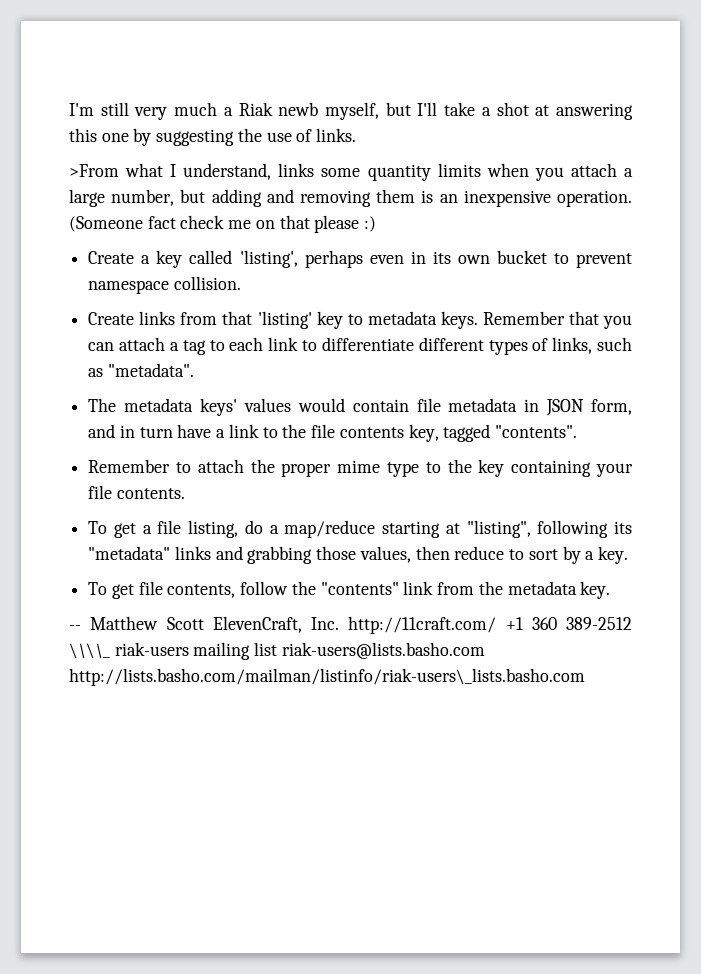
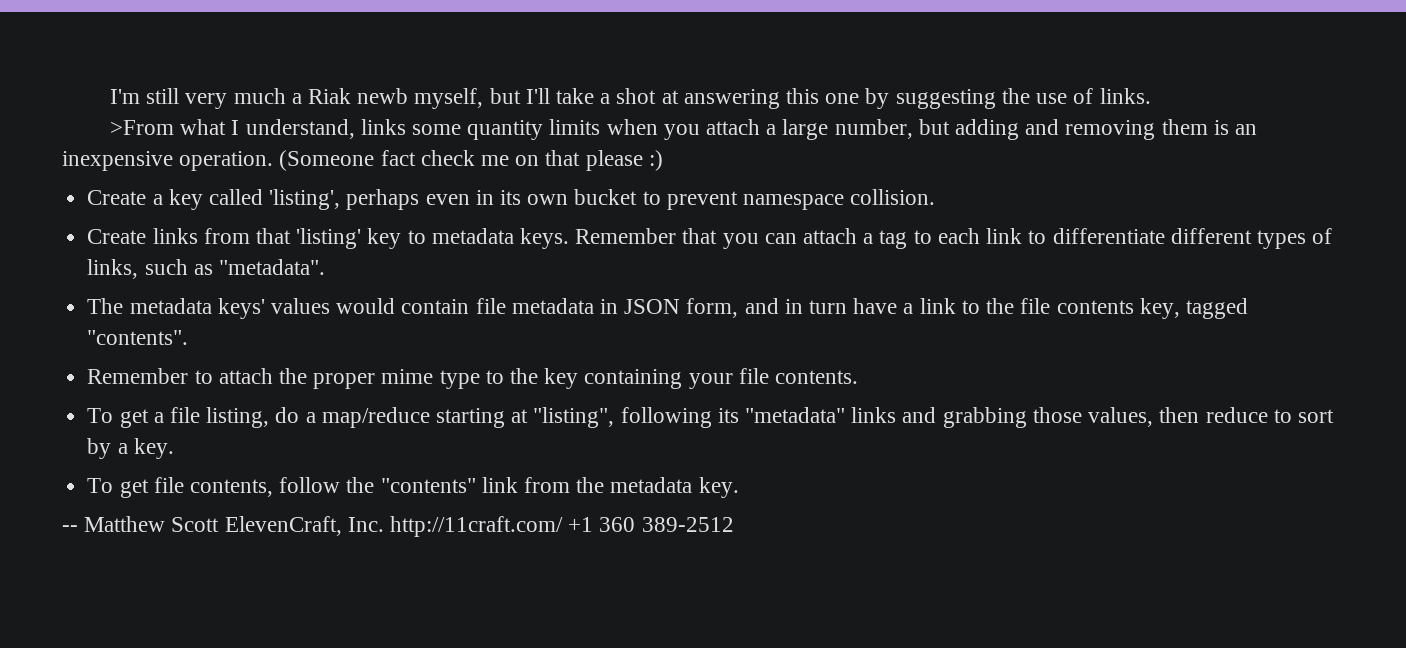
[69,642,485,660] [69,668,585,686] \\\\_ riak-users mailing list riak-users@lists.basho.com http://lists.basho.com/mailman/listinfo/riak-users\_lists.basho.com -> (734, 524) none

